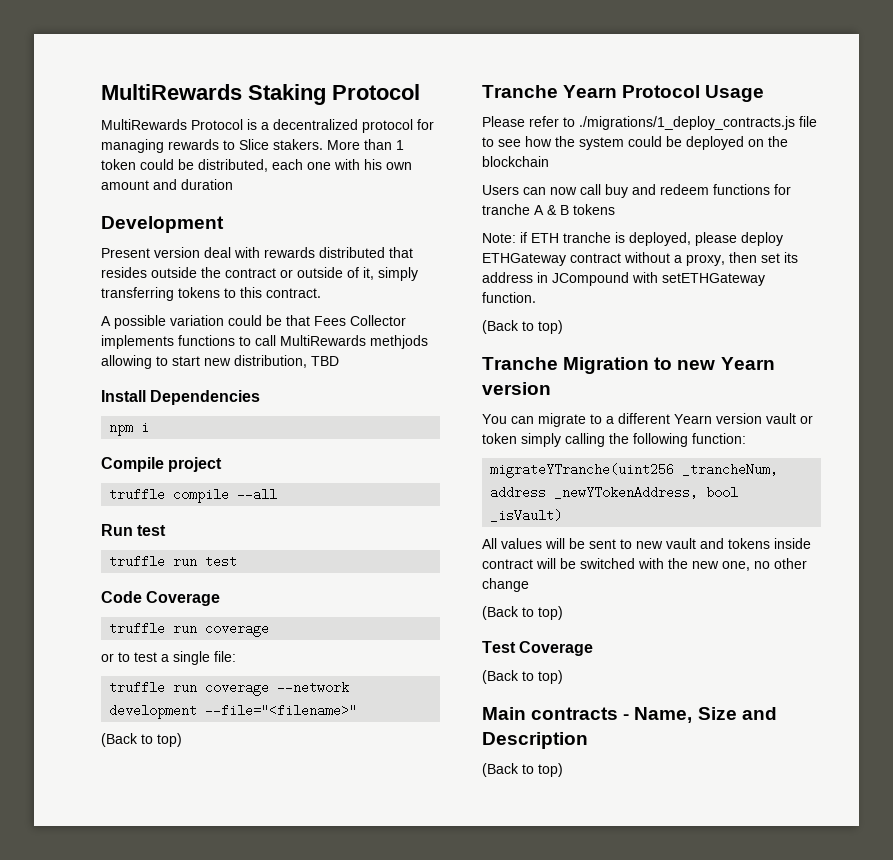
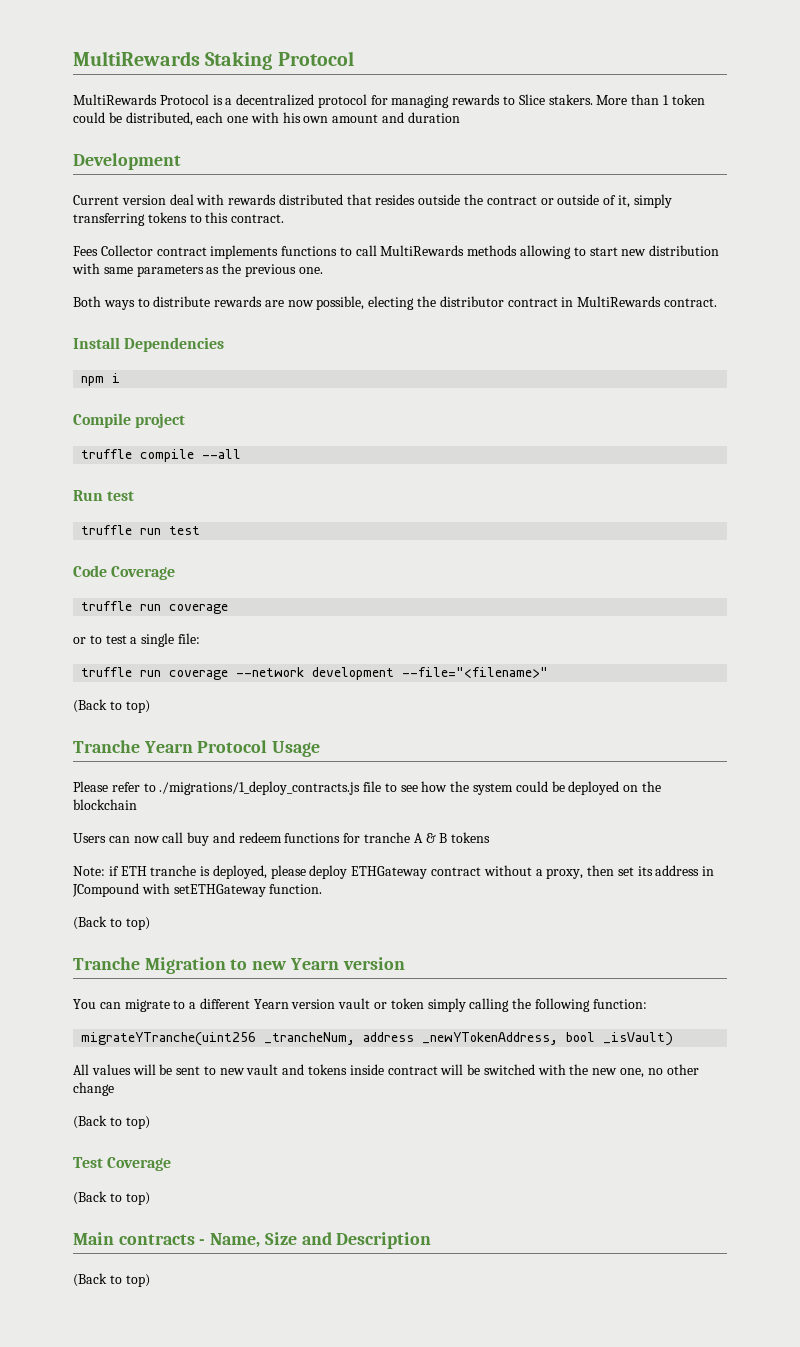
[101,248,150,258] Present -> [73,195,119,205] Current
[101,315,310,329] A possible variation could be that -> (285, 218) none
(406, 320) none -> [156,247,207,256] contract
[370,335,428,349] methjods -> [467,245,518,256] methods
[234,355,339,368] distribution, TBD -> [649,245,720,256] [72,263,323,277] [73,296,717,310] distribution with same parameters as the previous one. // Both ways to distribute rewards are now possible, electing the distributor contract in MultiRewards contract.

